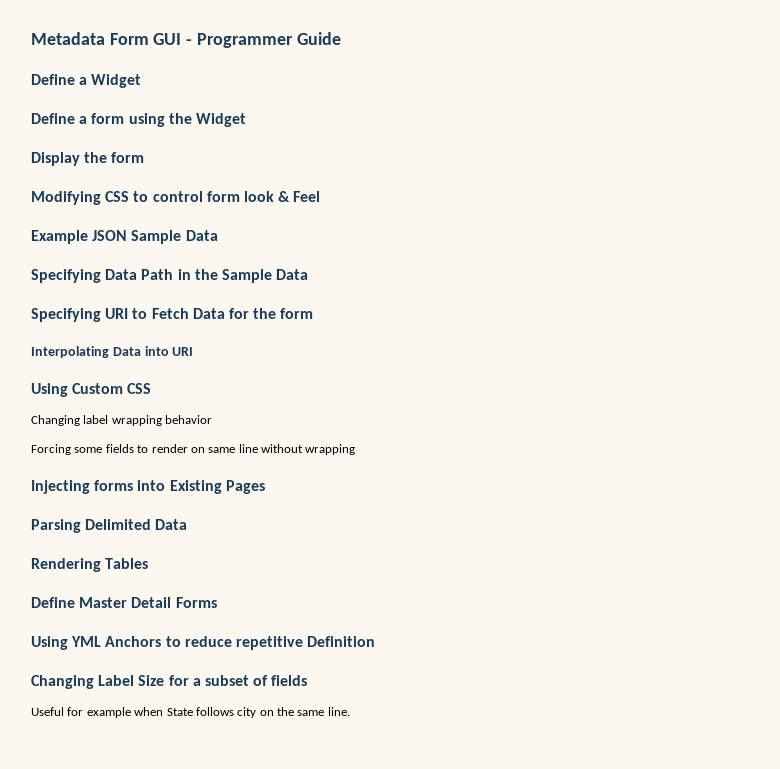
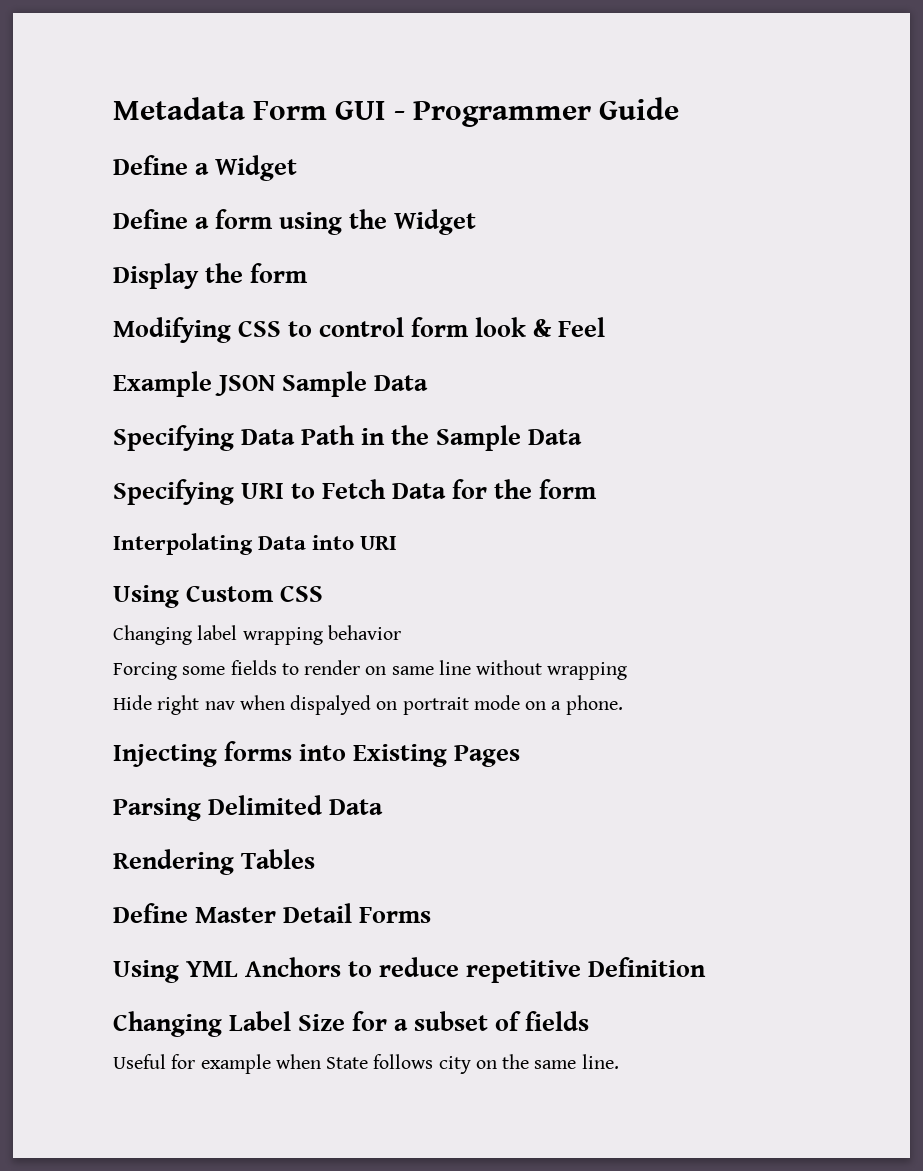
(356, 449) none -> [113,695,623,715] // Hide right nav when dispalyed on portrait mode on a phone.

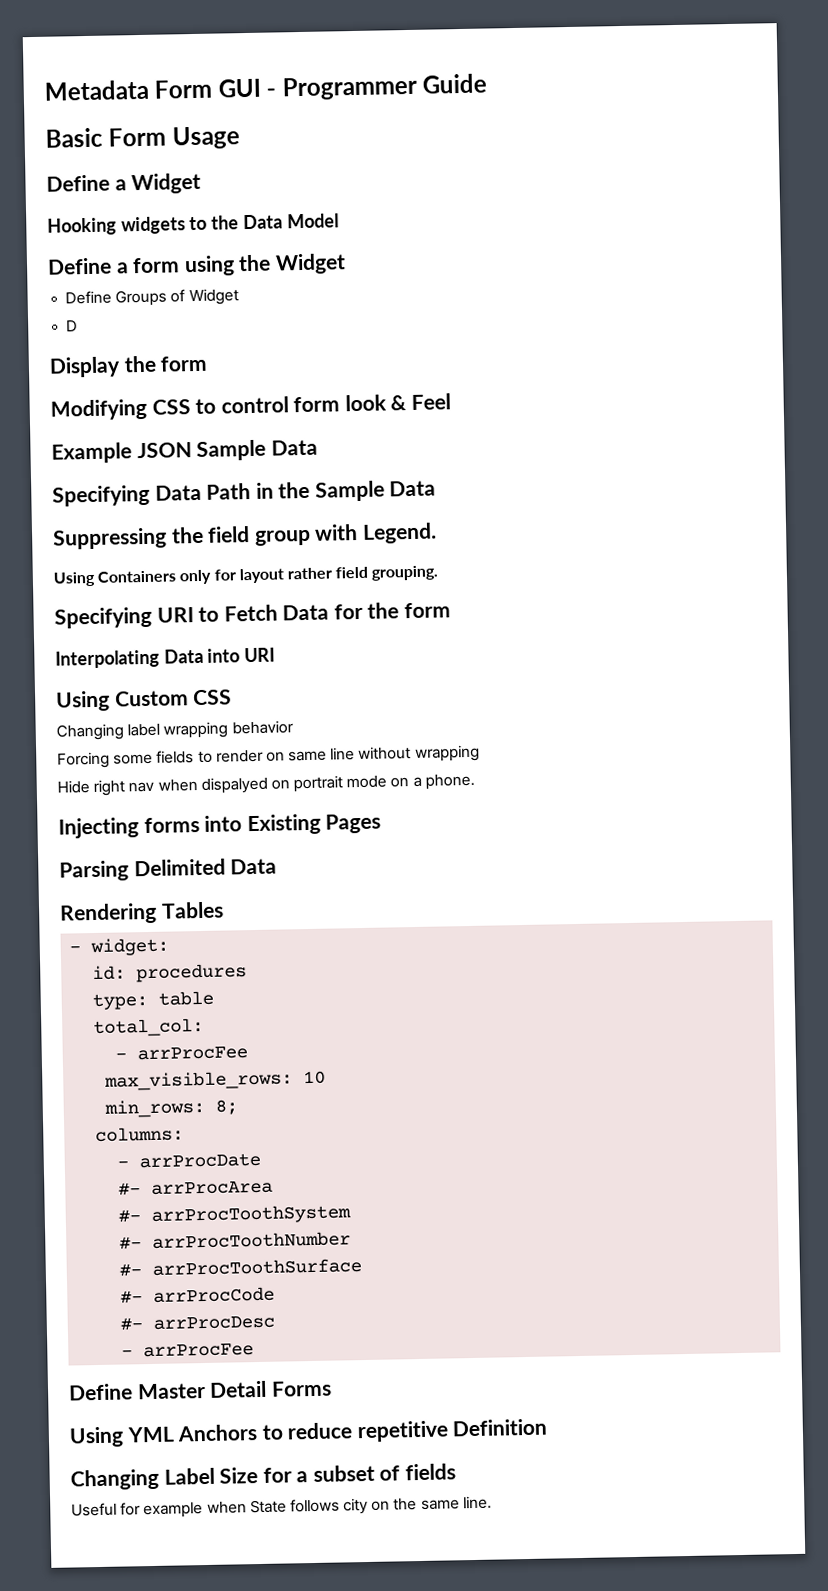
(680, 108) none -> [45,126,240,150] // Basic Form Usage
(298, 168) none -> [47,213,339,236] // Hooking widgets to the Data Model
(477, 222) none -> [65,288,239,307] [66,320,79,332] // Define Groups of Widget // D
(583, 437) none -> [52,522,437,550] [53,565,439,587] // Suppressing the field group with Legend. // Using Containers only for layout rather field grouping.
(316, 859) none -> [69,937,170,957] [92,963,248,983] [92,990,215,1011] [93,1017,205,1038] [115,1046,249,1061] [104,1070,327,1091] [104,1098,239,1118] [95,1126,185,1143] [117,1152,262,1169] [118,1180,274,1196] [118,1204,352,1225] [119,1231,352,1250] [119,1258,363,1277] [120,1286,276,1304] [120,1315,276,1331] [121,1343,255,1358] // - widget: // id: procedures // type: table // total_col: // - arrProcFee // max_visible_rows: 10 // min_rows: 8; // columns: // - arrProcDate // #- arrProcArea // #- arrProcToothSystem // #- arrProcToothNumber // #- arrProcToothSurface // #- arrProcCode // #- arrProcDesc // - arrProcFee

